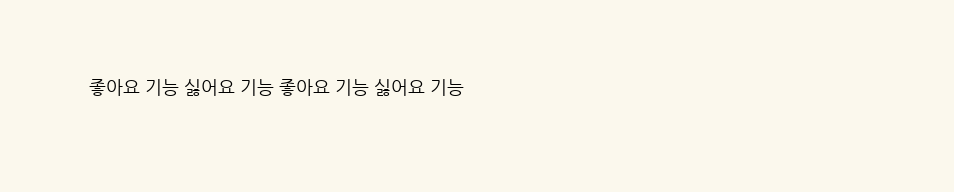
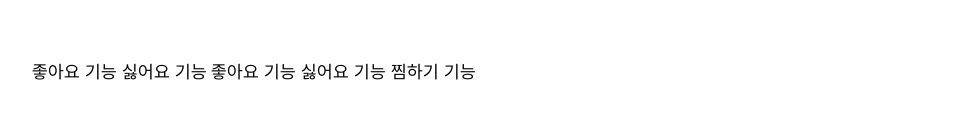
(464, 87) none -> [390,63,476,80] 찜하기 기능

